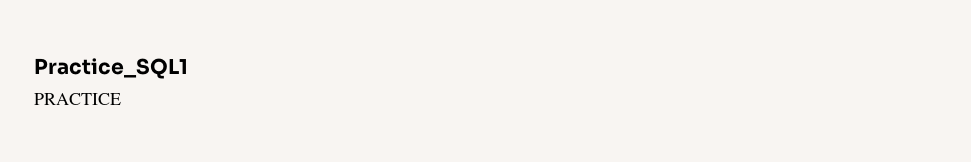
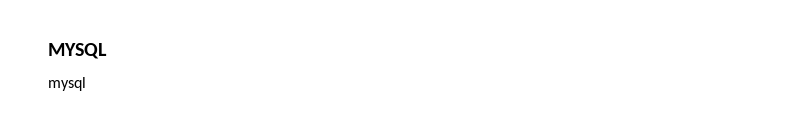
[34,58,188,79] [34,93,121,105] Practice_SQL1 // PRACTICE -> [48,43,107,59] [48,77,86,91] MYSQL // mysql

